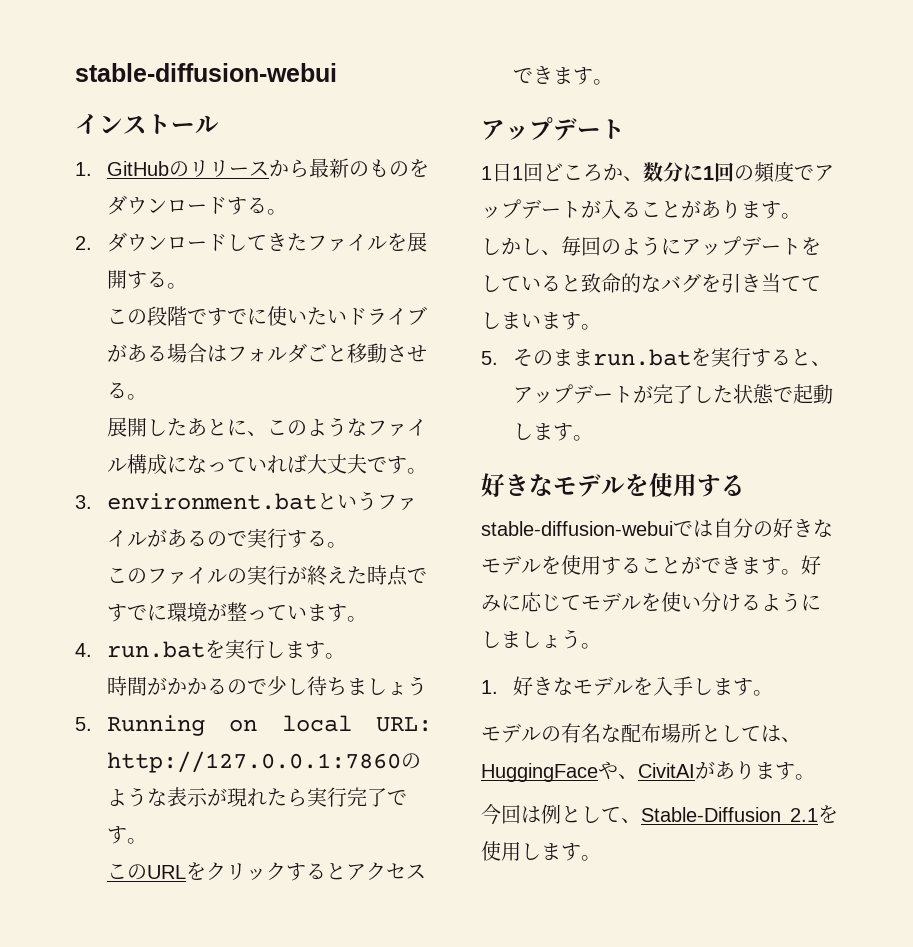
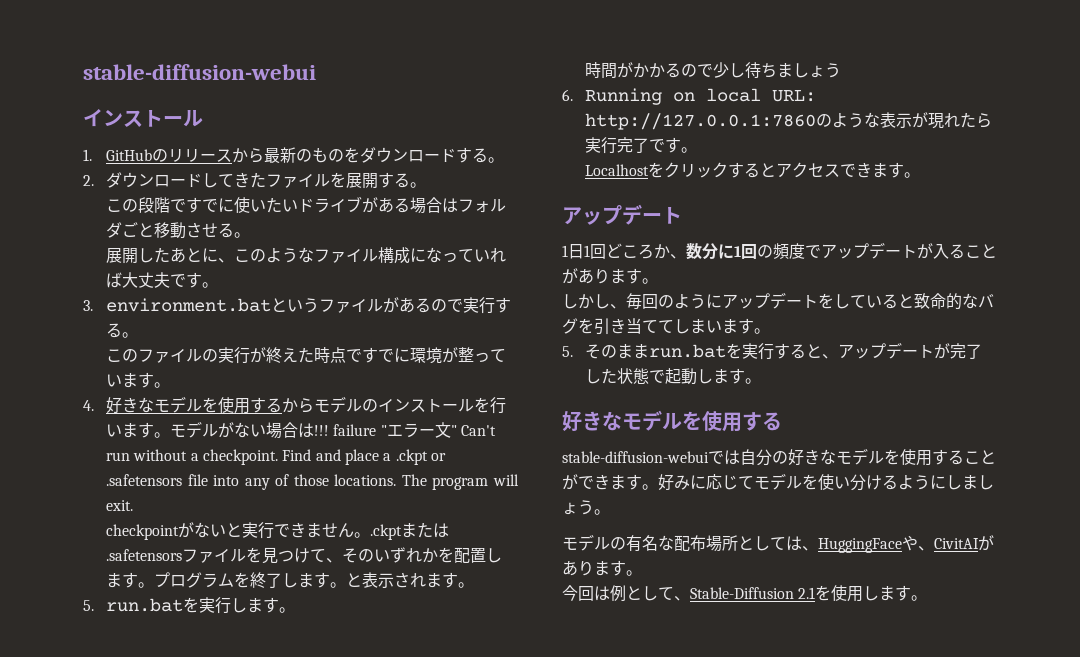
(92, 650) none -> [106,396,507,414] [106,421,496,439] [106,449,446,465] [106,474,520,490] [106,500,134,511] [106,522,450,540] [106,547,503,564] [106,572,475,588] [83,600,94,611] 好きなモデルを使用するからモデルのインストールを行います。モデルがない場合は!!! failure "エラー文" Can't run without a checkpoint. Find and place a .ckpt or .safetensors file into any of those locations. The program will exit. // checkpointがないと実行できません。.ckptまたは.safetensorsファイルを見つけて、そのいずれかを配置します。プログラムを終了します。と表示されます。 // 5.
[75,717,92,731] 5. -> [562,89,573,101] 6.
[106,863,186,880] このURL -> [585,164,650,176] Localhost
[481,676,773,696] // 1.好きなモデルを入手します。 -> (610, 512) none

